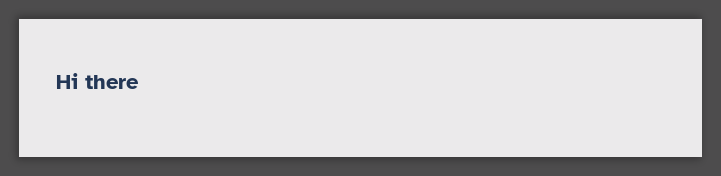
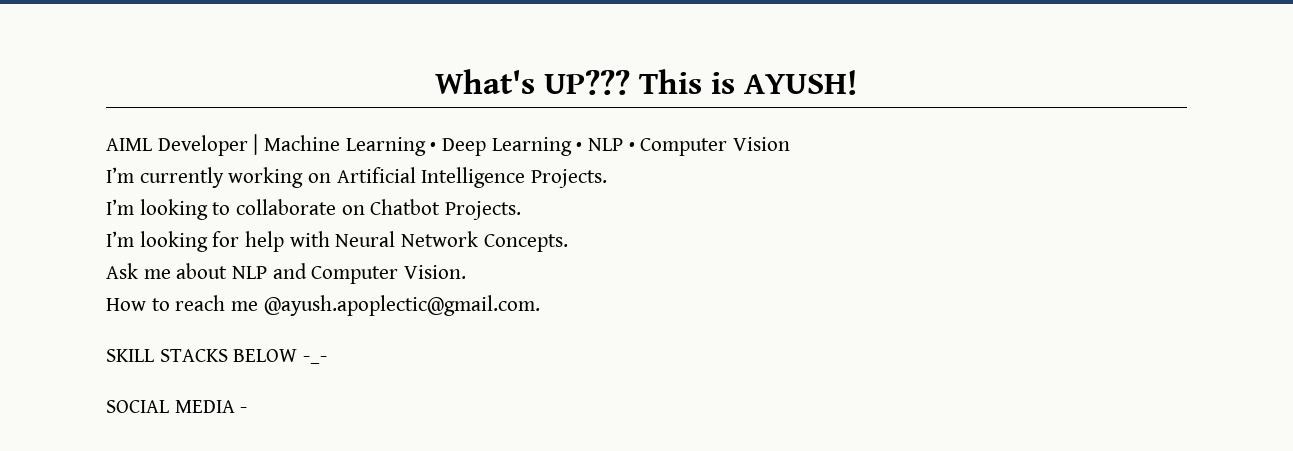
[56,73,139,89] Hi there -> [435,69,858,95] [106,134,791,156] [106,167,608,188] [106,199,522,220] [106,231,568,252] [106,263,467,284] [106,295,540,316] [106,349,328,364] [106,400,248,413] What's UP??? This is AYUSH! // AIML Developer | Machine Learning • Deep Learning • NLP • Computer Vision // I’m currently working on Artificial Intelligence Projects. // I’m looking to collaborate on Chatbot Projects. // I’m looking for help with Neural Network Concepts. // Ask me about NLP and Computer Vision. // How to reach me @ayush.apoplectic@gmail.com. // SKILL STACKS BELOW -_- // SOCIAL MEDIA -

